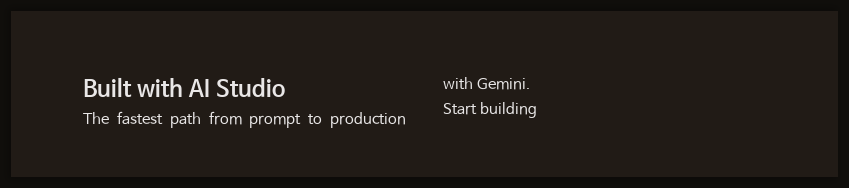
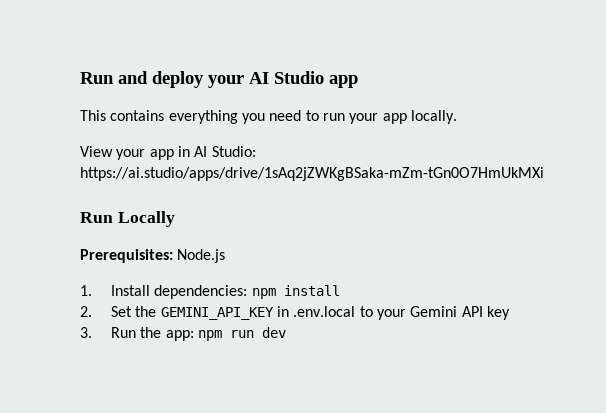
[83,77,286,97] [83,111,406,128] [443,77,530,90] [443,102,537,118] Built with AI Studio // The fastest path from prompt to production with Gemini. // Start building -> [80,71,358,88] [80,110,457,124] [80,146,256,160] [80,167,544,181] [80,211,175,227] [80,249,226,263] [80,285,340,299] [80,306,510,320] [80,327,287,341] Run and deploy your AI Studio app // This contains everything you need to run your app locally. // View your app in AI Studio: https://ai.studio/apps/drive/1sAq2jZWKgBSaka-mZm-tGn0O7HmUkMXi // Run Locally // Prerequisites: Node.js // 1. Install dependencies: npm install // 2. Set the GEMINI_API_KEY in .env.local to your Gemini API key // 3. Run the app: npm run dev

